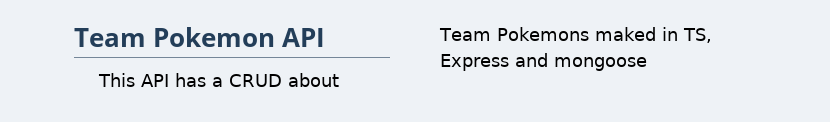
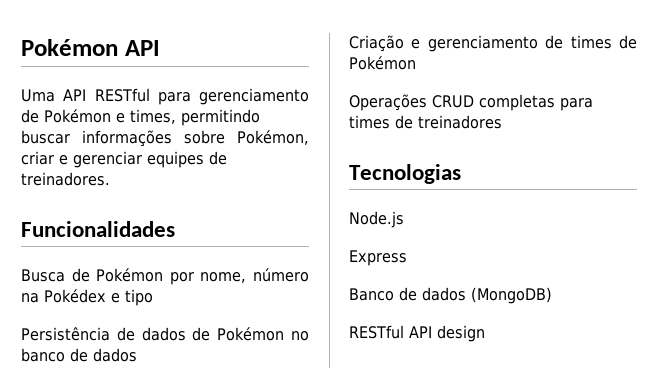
[74,27,275,47] Team Pokemon -> [21,39,118,56] Pokémon
[98,73,340,87] [439,27,712,43] [440,53,647,71] This API has a CRUD about Team Pokemons maked in TS, Express and mongoose -> [21,88,309,105] [21,109,260,126] [21,130,309,147] [21,151,227,168] [21,172,110,186] [21,221,175,237] [21,268,309,285] [21,289,153,306] [21,327,310,341] [21,348,137,362] [349,35,637,52] [349,56,416,70] [349,94,593,111] [349,115,502,129] [349,164,461,184] [349,211,404,228] [349,250,407,266] [349,287,552,304] [349,325,485,342] Uma API RESTful para gerenciamento de Pokémon e times, permitindo buscar informações sobre Pokémon, criar e gerenciar equipes de treinadores. // Funcionalidades // Busca de Pokémon por nome, número na Pokédex e tipo // Persistência de dados de Pokémon no banco de dados // Criação e gerenciamento de times de Pokémon // Operações CRUD completas para times de treinadores // Tecnologias // Node.js // Express // Banco de dados (MongoDB) // RESTful API design

